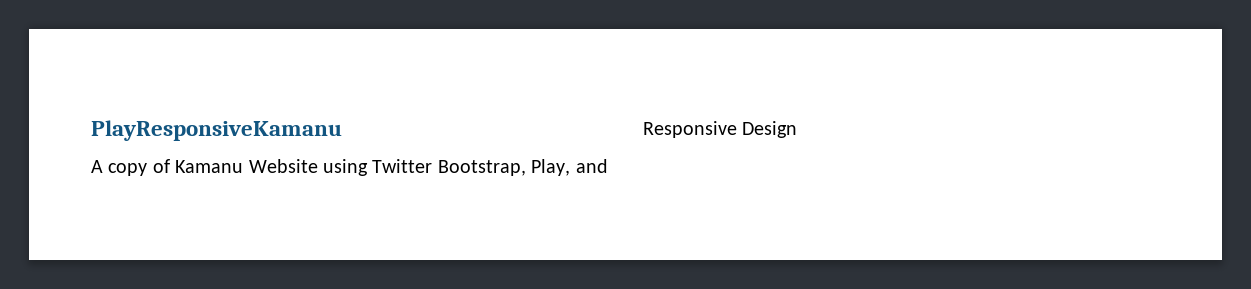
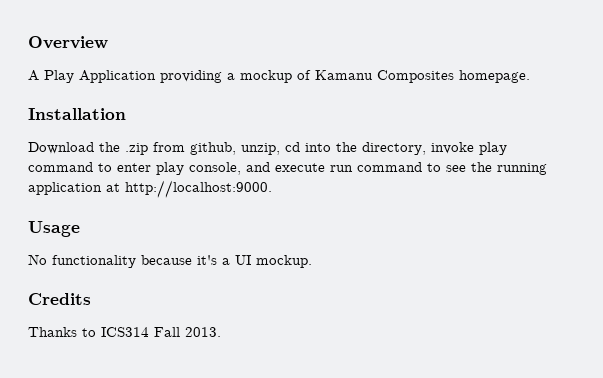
[91,120,342,141] PlayResponsiveKamanu -> [28,36,108,49] Overview
[108,159,608,176] [643,121,798,138] copy of Kamanu Website using Twitter Bootstrap, Play, and Responsive Design -> [44,70,530,83] [28,108,126,120] [28,142,507,155] [28,162,547,175] [28,180,272,198] [28,221,80,237] [28,254,312,268] [28,293,91,305] [28,327,221,337] Play Application providing a mockup of Kamanu Composites homepage. // Installation // Download the .zip from github, unzip, cd into the directory, invoke play command to enter play console, and execute run command to see the running application at http://localhost:9000. // Usage // No functionality because it's a UI mockup. // Credits // Thanks to ICS314 Fall 2013.

